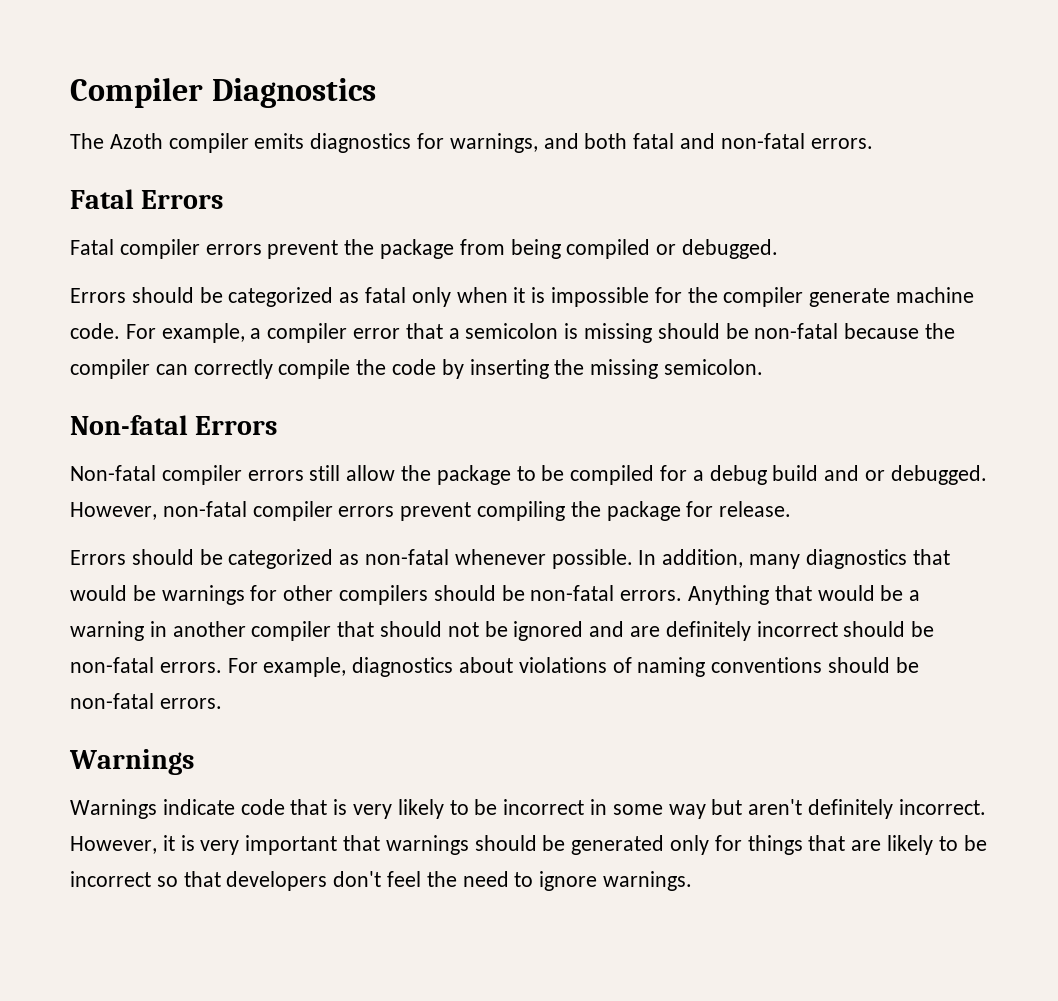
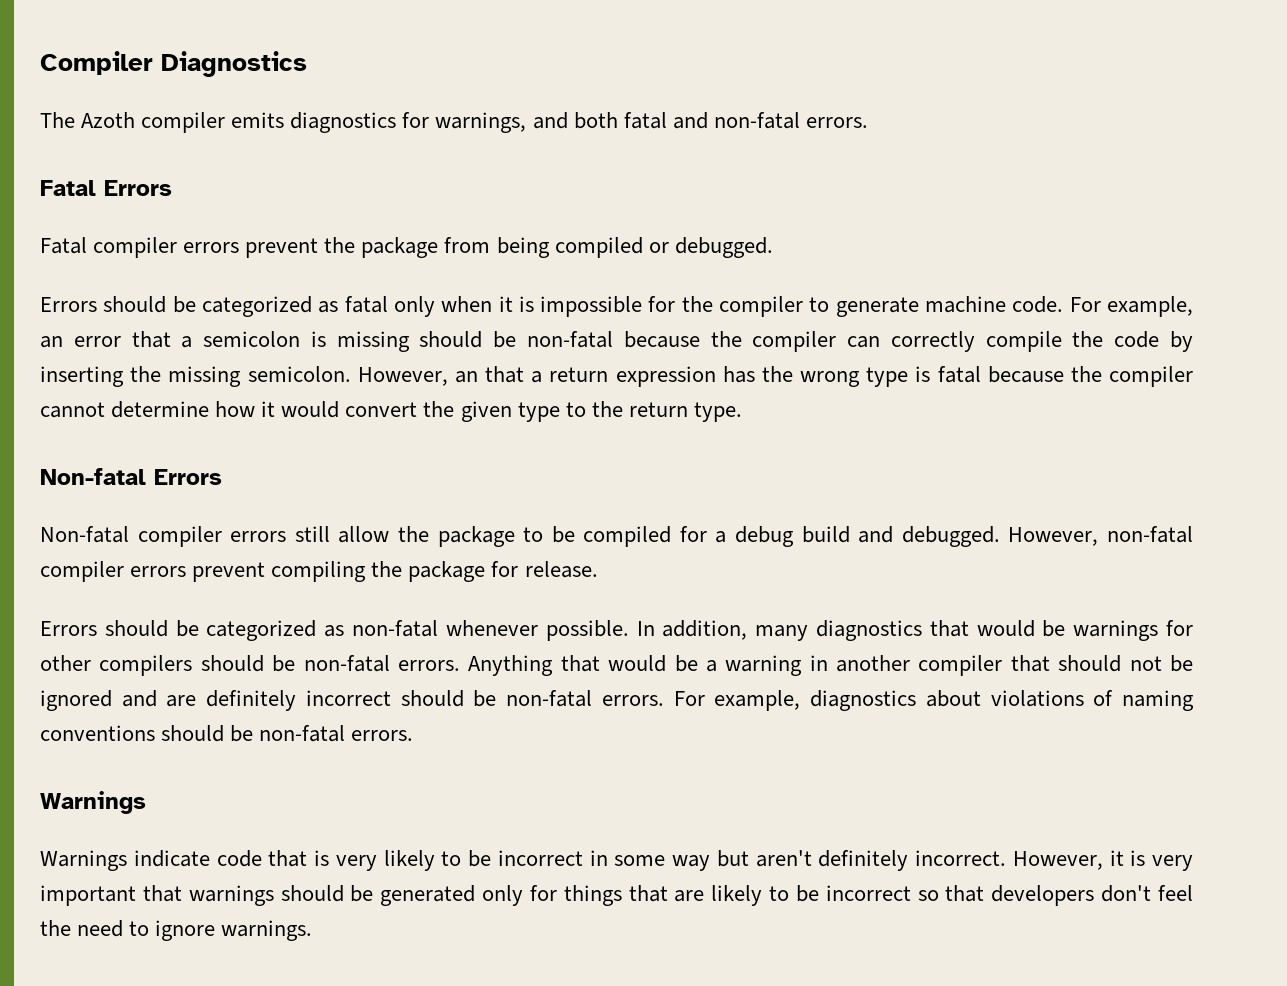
(804, 297) none -> [809,297,830,312] to
[250,323,348,343] a compiler -> [40,336,63,348] an
(764, 367) none -> [357,366,1193,387] [40,401,742,422] However, an that a return expression has the wrong type is fatal because the compiler cannot determine how it would convert the given type to the return type.
[865,470,886,481] or -> (894, 534) none

